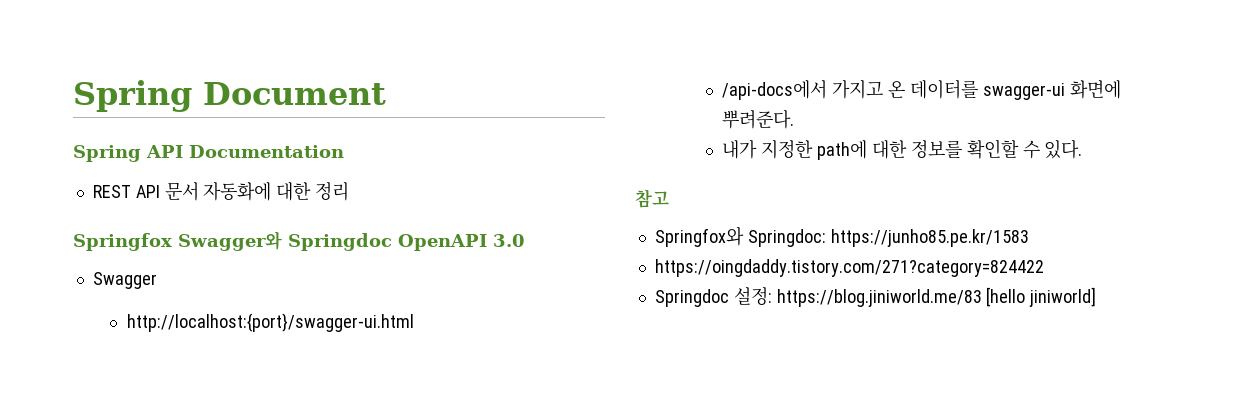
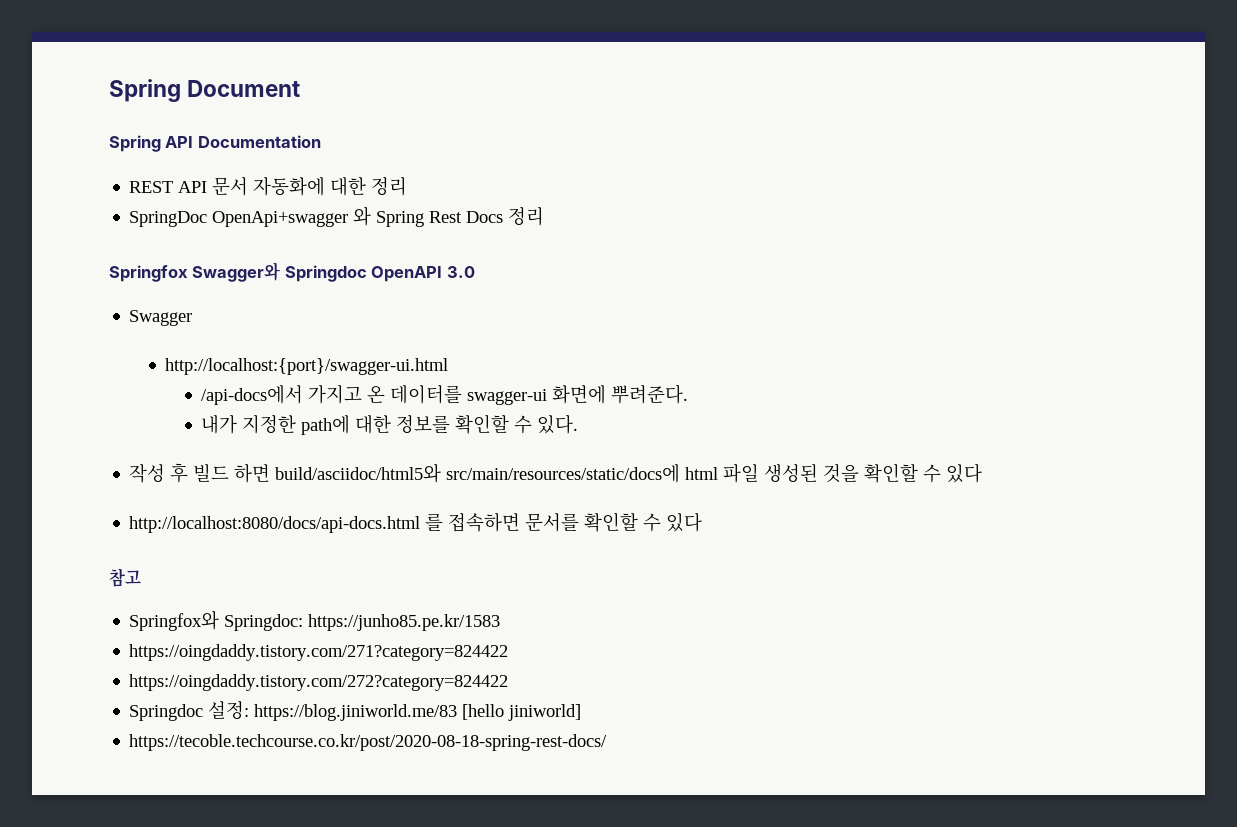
(350, 191) none -> [129,206,545,227] // SpringDoc OpenApi+swagger 와 Spring Rest Docs 정리
(1083, 149) none -> [129,463,983,483] [129,512,703,533] // 작성 후 빌드 하면 build/asciidoc/html5와 src/main/resources/static/docs에 html 파일 생성된 것을 확인할 수 있다 // http://localhost:8080/docs/api-docs.html 를 접속하면 문서를 확인할 수 있다
(1044, 268) none -> [129,674,509,691] // https://oingdaddy.tistory.com/272?category=824422
(1097, 297) none -> [129,734,608,751] // https://tecoble.techcourse.co.kr/post/2020-08-18-spring-rest-docs/

